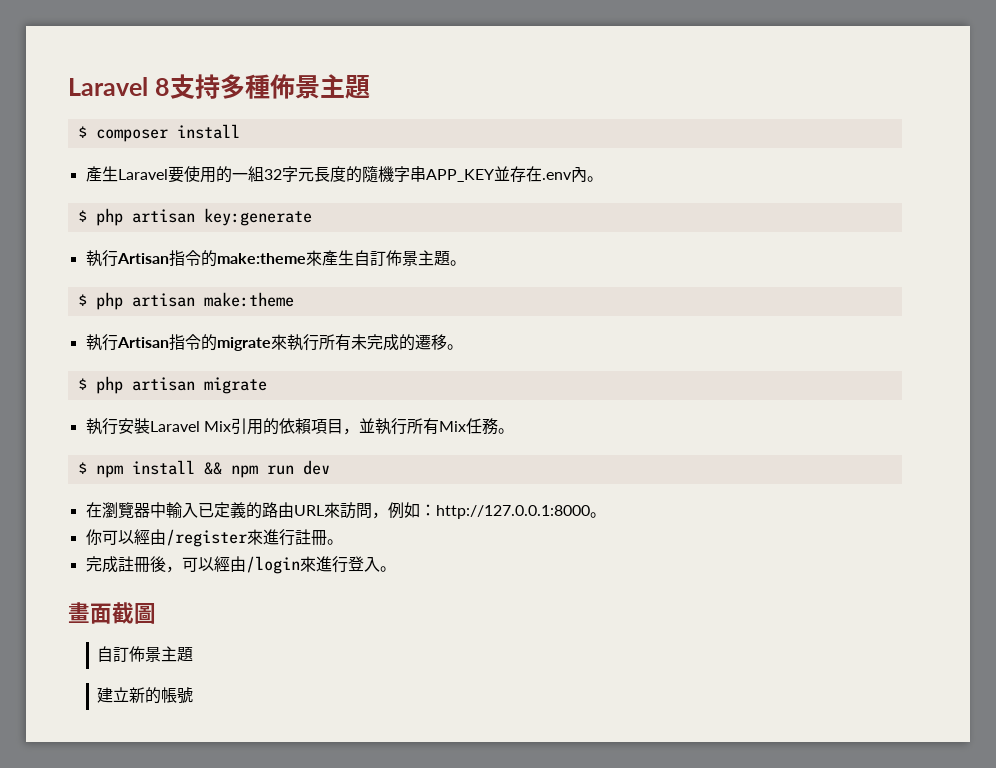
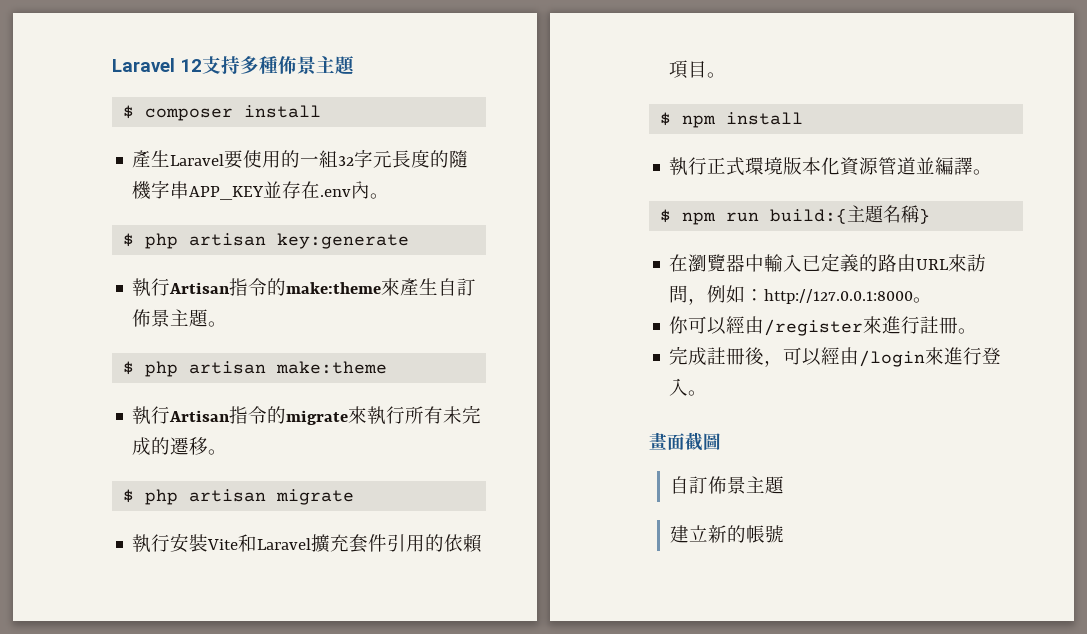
[68,77,170,96] Laravel 8 -> [112,58,202,72] Laravel 12
[149,418,514,435] [77,460,330,478] Laravel Mix引用的依賴項目，並執行所有Mix任務。 // $ npm install && npm run dev -> [207,534,483,553] [669,60,727,79] [660,112,804,128] [669,157,993,176] [660,205,931,225] Vite和Laravel擴充套件引用的依賴項目。 // $ npm install // 執行正式環境版本化資源管道並編譯。 // $ npm run build:{主題名稱}

